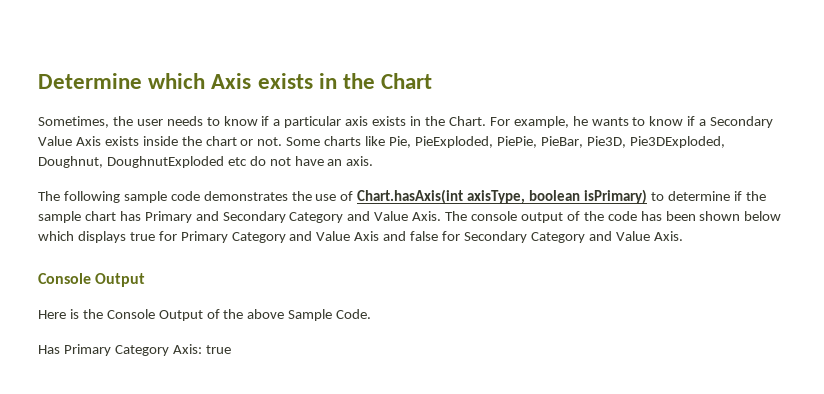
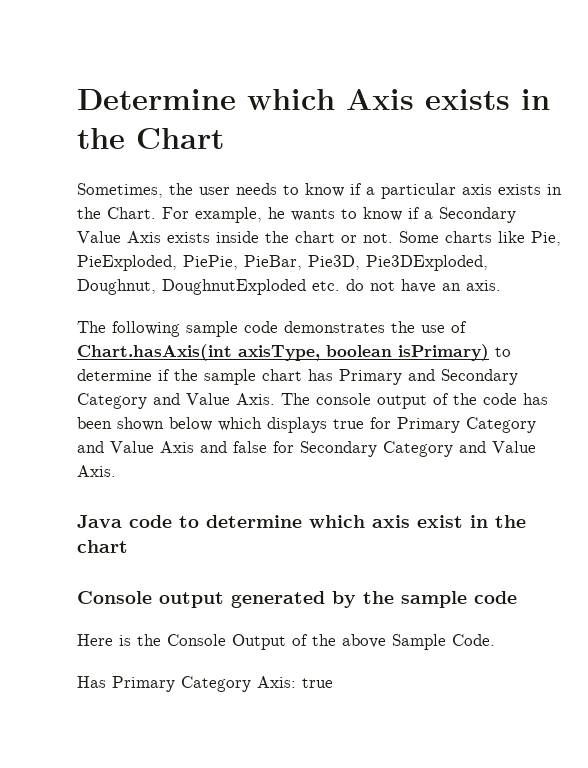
[227,157,247,166] etc -> [312,281,340,291] etc.
[38,273,146,287] Console Output -> [77,515,526,528] [77,540,128,553] [77,591,517,608] Java code to determine which axis exist in the chart // Console output generated by the sample code

